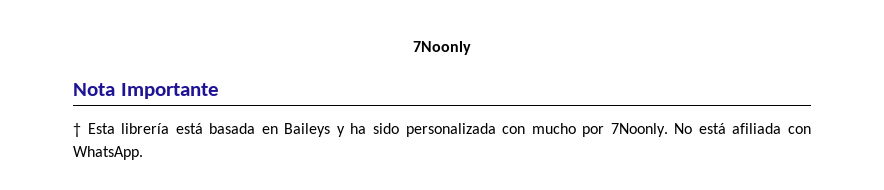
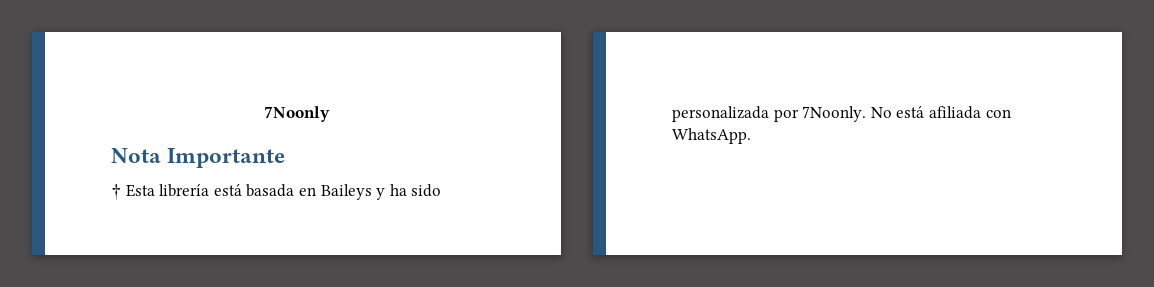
[502,123,576,134] con mucho -> (769, 114) none

